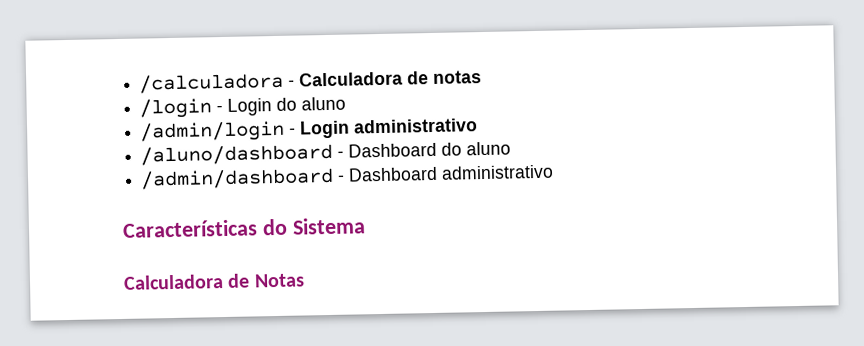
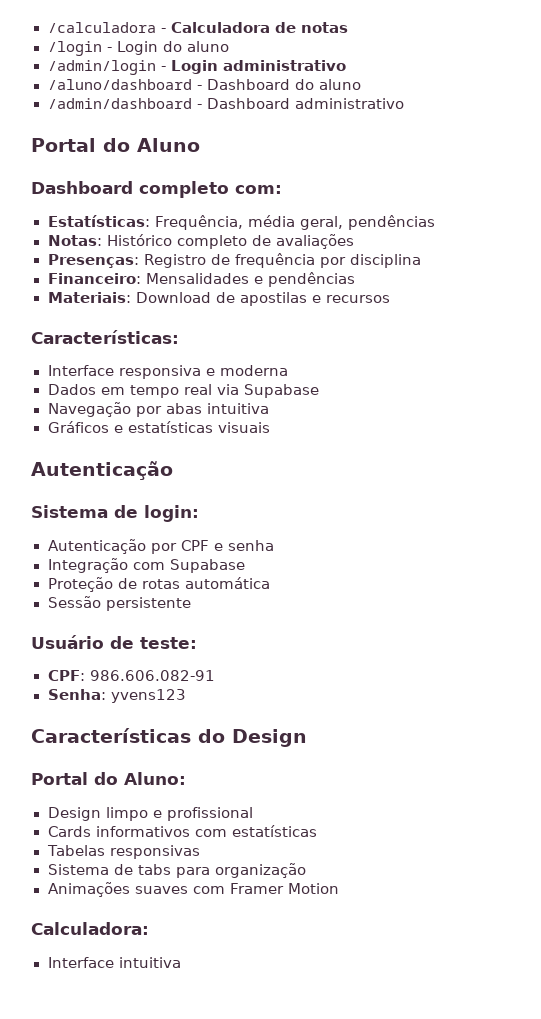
[122,217,366,238] [123,273,305,290] Características do Sistema // Calculadora de Notas -> [31,138,200,152] [31,181,282,198] [47,215,436,230] [47,234,354,249] [47,253,421,268] [47,272,355,287] [47,292,390,306] [31,330,179,344] [47,365,288,379] [47,384,319,398] [47,402,269,417] [47,421,270,433] [31,461,173,480] [31,505,199,522] [47,539,274,554] [47,558,245,573] [47,577,270,592] [47,596,191,611] [31,635,197,649] [47,670,215,681] [47,689,186,703] [31,728,307,747] [31,772,186,785] [47,807,253,821] [47,825,317,837] [46,845,201,859] [47,863,306,878] [47,882,340,897] [31,922,149,935] [47,957,181,968] Portal do Aluno // Dashboard completo com: // Estatísticas: Frequência, média geral, pendências // Notas: Histórico completo de avaliações // Presenças: Registro de frequência por disciplina // Financeiro: Mensalidades e pendências // Materiais: Download de apostilas e recursos // Características: // Interface responsiva e moderna // Dados em tempo real via Supabase // Navegação por abas intuitiva // Gráficos e estatísticas visuais // Autenticação // Sistema de login: // Autenticação por CPF e senha // Integração com Supabase // Proteção de rotas automática // Sessão persistente // Usuário de teste: // CPF: 986.606.082-91 // Senha: yvens123 // Características do Design // Portal do Aluno: // Design limpo e profissional // Cards informativos com estatísticas // Tabelas responsivas // Sistema de tabs para organização // Animações suaves com Framer Motion // Calculadora: // Interface intuitiva

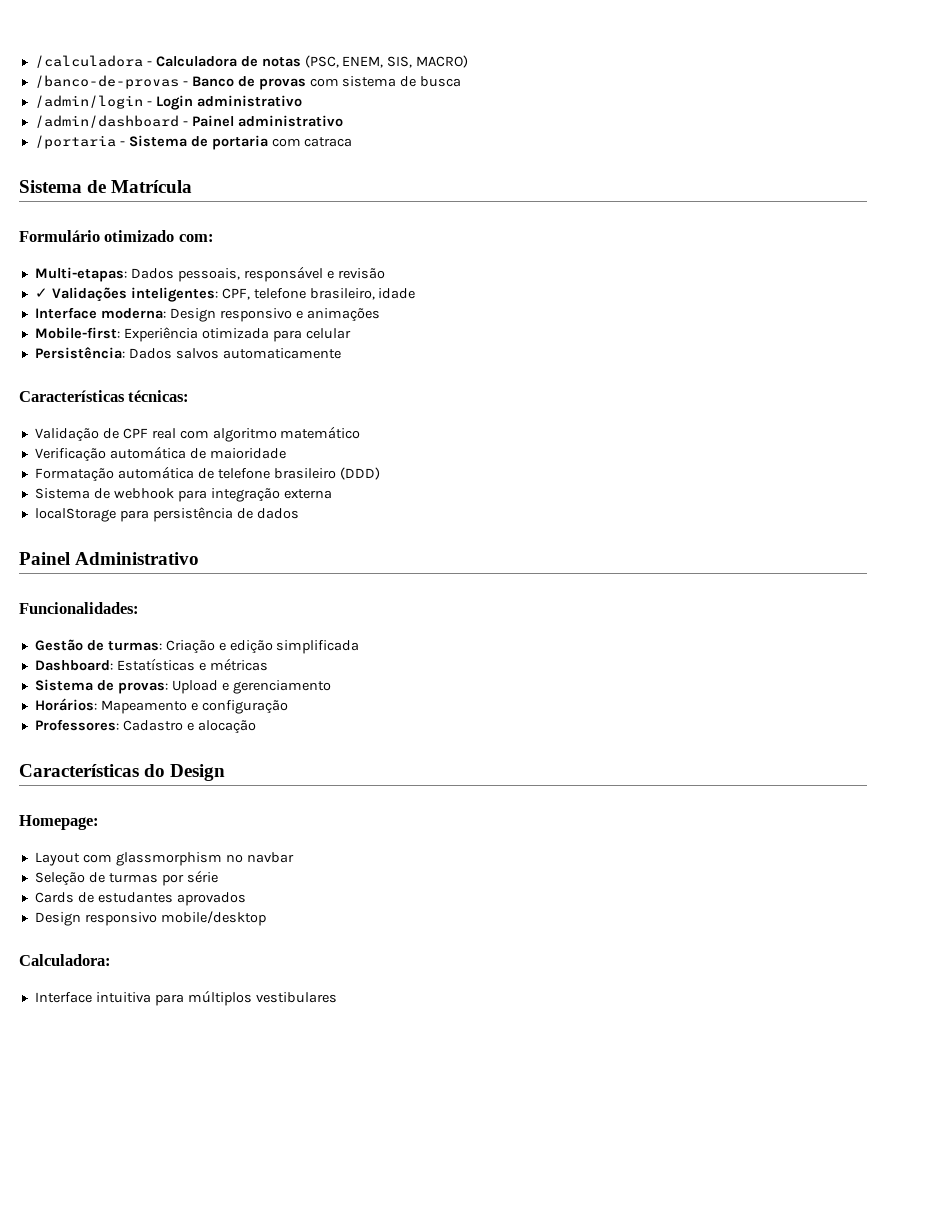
[47,41,229,56] // /login - Login do aluno -> [304,55,469,68] [34,75,462,90] (PSC, ENEM, SIS, MACRO) // /banco-de-provas - Banco de provas com sistema de busca
[47,79,361,90] // /aluno/dashboard - Dashboard do aluno -> (302, 101) none
[206,98,404,109] [31,138,200,152] [31,181,282,198] [47,215,436,230] [47,234,354,249] [47,253,421,268] [47,272,355,287] [47,292,390,306] [31,330,179,344] [47,365,288,379] [47,384,319,398] [47,402,269,417] [47,421,270,433] [31,461,173,480] [31,505,199,522] [47,539,274,554] [47,558,245,573] [47,577,270,592] [47,596,191,611] [31,635,197,649] [47,670,215,681] [47,689,186,703] [31,728,307,747] [31,772,186,785] [47,807,253,821] [47,825,317,837] [46,845,201,859] [47,863,306,878] [47,882,340,897] Dashboard administrativo // Portal do Aluno // Dashboard completo com: // Estatísticas: Frequência, média geral, pendências // Notas: Histórico completo de avaliações // Presenças: Registro de frequência por disciplina // Financeiro: Mensalidades e pendências // Materiais: Download de apostilas e recursos // Características: // Interface responsiva e moderna // Dados em tempo real via Supabase // Navegação por abas intuitiva // Gráficos e estatísticas visuais // Autenticação // Sistema de login: // Autenticação por CPF e senha // Integração com Supabase // Proteção de rotas automática // Sessão persistente // Usuário de teste: // CPF: 986.606.082-91 // Senha: yvens123 // Características do Design // Portal do Aluno: // Design limpo e profissional // Cards informativos com estatísticas // Tabelas responsivas // Sistema de tabs para organização // Animações suaves com Framer Motion -> [191,115,343,127] [34,135,353,150] [19,180,193,193] [19,230,214,242] [34,266,385,282] [34,287,416,302] [34,307,380,322] [34,327,351,342] [34,347,341,359] [19,390,190,402] [34,426,361,442] [34,446,286,462] [34,466,380,482] [34,488,332,502] [34,507,299,522] [19,552,200,565] [19,602,139,614] [34,639,360,654] [34,658,268,671] [34,679,331,694] [34,698,288,714] [34,719,256,734] [19,764,226,781] [19,815,99,830] [34,852,294,866] [34,870,218,886] [34,892,246,906] [34,911,266,926] Painel administrativo // /portaria - Sistema de portaria com catraca // Sistema de Matrícula // Formulário otimizado com: // Multi-etapas: Dados pessoais, responsável e revisão // ✓ Validações inteligentes: CPF, telefone brasileiro, idade // Interface moderna: Design responsivo e animações // Mobile-first: Experiência otimizada para celular // Persistência: Dados salvos automaticamente // Características técnicas: // Validação de CPF real com algoritmo matemático // Verificação automática de maioridade // Formatação automática de telefone brasileiro (DDD) // Sistema de webhook para integração externa // localStorage para persistência de dados // Painel Administrativo // Funcionalidades: // Gestão de turmas: Criação e edição simplificada // Dashboard: Estatísticas e métricas // Sistema de provas: Upload e gerenciamento // Horários: Mapeamento e configuração // Professores: Cadastro e alocação // Características do Design // Homepage: // Layout com glassmorphism no navbar // Seleção de turmas por série // Cards de estudantes aprovados // Design responsivo mobile/desktop
(181, 962) none -> [154,990,337,1006] para múltiplos vestibulares

